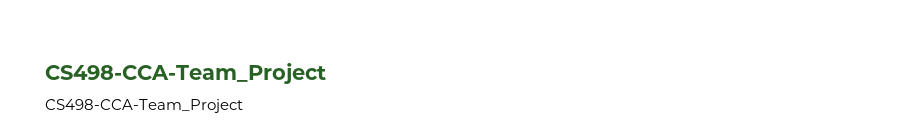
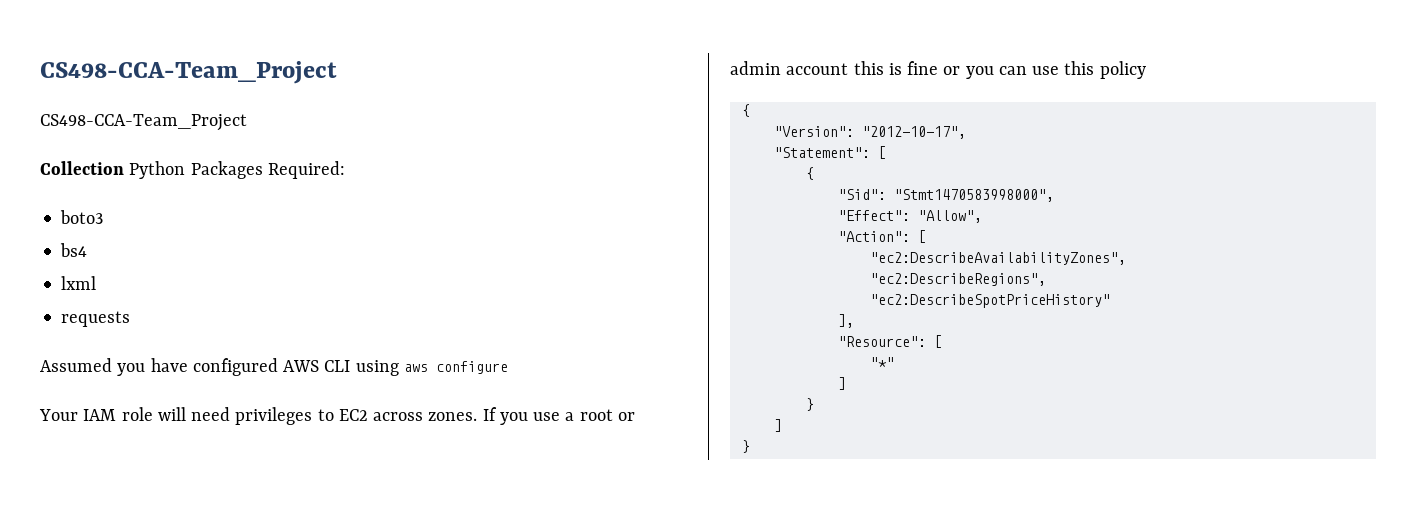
(243, 106) none -> [40,161,345,179] [60,210,104,224] [60,243,88,257] [61,276,97,290] [61,311,131,327] [40,358,508,376] [39,407,635,425] [730,61,1146,79] [741,104,750,117] [773,126,966,139] [773,146,886,159] [805,167,814,180] [837,189,1054,202] [837,210,982,223] [837,230,926,243] [869,252,1126,265] [869,273,1046,286] [869,294,1110,308] [837,314,854,328] [837,335,942,348] [869,357,894,368] [837,377,846,390] [805,398,814,411] [773,419,782,432] [741,440,750,453] // Collection Python Packages Required: // boto3 // bs4 // lxml // requests // Assumed you have configured AWS CLI using aws configure // Your IAM role will need privileges to EC2 across zones. If you use a root or admin account this is fine or you can use this policy // { // "Version": "2012-10-17", // "Statement": [ // { // "Sid": "Stmt1470583998000", // "Effect": "Allow", // "Action": [ // "ec2:DescribeAvailabilityZones", // "ec2:DescribeRegions", // "ec2:DescribeSpotPriceHistory" // ], // "Resource": [ // "*" // ] // } // ] // }

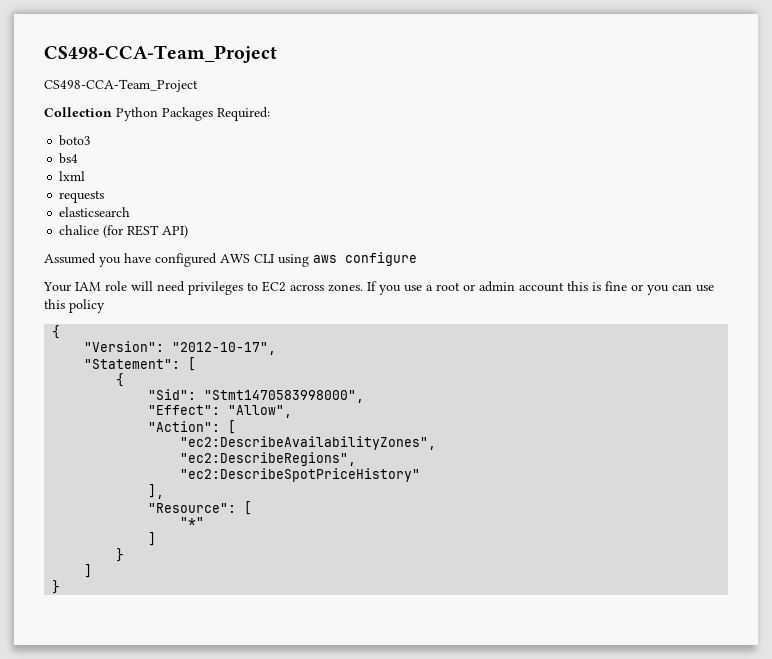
(131, 319) none -> [59,207,131,217] [59,225,189,238] // elasticsearch // chalice (for REST API)

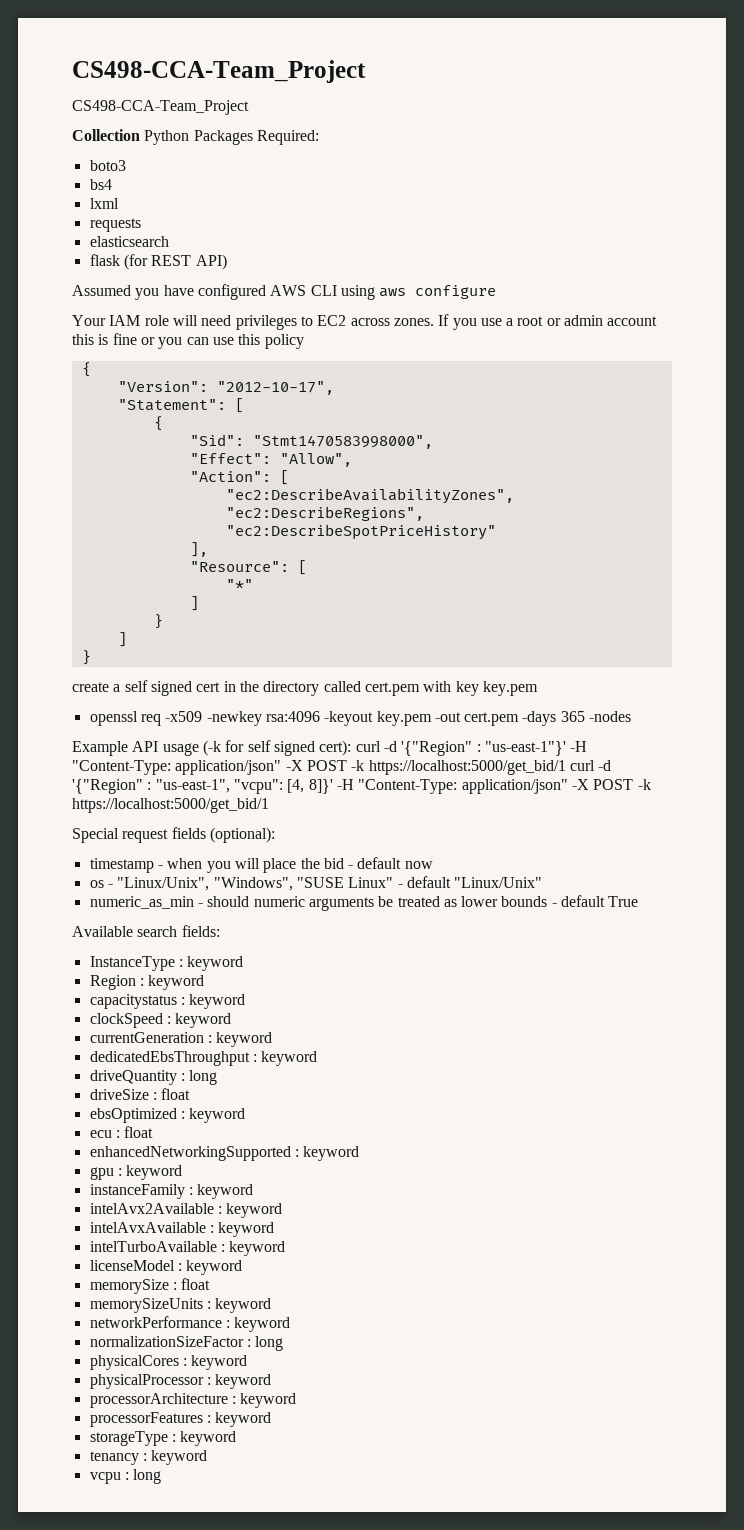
[59,225,100,235] chalice -> [89,254,120,266] flask
(61, 587) none -> [72,680,538,696] [89,711,632,726] [72,740,588,756] [72,760,612,775] [72,779,651,794] [72,798,269,813] [72,827,275,843] [89,857,433,873] [89,876,543,891] [89,895,639,911] [72,925,220,937] [89,956,244,971] [89,975,205,990] [89,994,246,1009] [89,1013,232,1028] [89,1032,273,1047] [89,1051,318,1066] [89,1070,218,1085] [89,1088,191,1100] [89,1108,246,1123] [89,1126,154,1138] [89,1146,360,1161] [89,1165,183,1180] [89,1184,254,1199] [89,1203,283,1218] [89,1222,275,1237] [89,1241,286,1256] [89,1260,243,1275] [89,1278,211,1294] [89,1298,272,1313] [89,1316,291,1332] [89,1336,284,1351] [89,1355,248,1370] [89,1374,272,1389] [89,1393,297,1408] [89,1412,272,1427] [89,1431,237,1446] [89,1450,208,1465] [89,1469,162,1484] // create a self signed cert in the directory called cert.pem with key key.pem // openssl req -x509 -newkey rsa:4096 -keyout key.pem -out cert.pem -days 365 -nodes // Example API usage (-k for self signed cert): curl -d '{"Region" : "us-east-1"}' -H "Content-Type: application/json" -X POST -k https://localhost:5000/get_bid/1 curl -d '{"Region" : "us-east-1", "vcpu": [4, 8]}' -H "Content-Type: application/json" -X POST -k https://localhost:5000/get_bid/1 // Special request fields (optional): // timestamp - when you will place the bid - default now // os - "Linux/Unix", "Windows", "SUSE Linux" - default "Linux/Unix" // numeric_as_min - should numeric arguments be treated as lower bounds - default True // Available search fields: // InstanceType : keyword // Region : keyword // capacitystatus : keyword // clockSpeed : keyword // currentGeneration : keyword // dedicatedEbsThroughput : keyword // driveQuantity : long // driveSize : float // ebsOptimized : keyword // ecu : float // enhancedNetworkingSupported : keyword // gpu : keyword // instanceFamily : keyword // intelAvx2Available : keyword // intelAvxAvailable : keyword // intelTurboAvailable : keyword // licenseModel : keyword // memorySize : float // memorySizeUnits : keyword // networkPerformance : keyword // normalizationSizeFactor : long // physicalCores : keyword // physicalProcessor : keyword // processorArchitecture : keyword // processorFeatures : keyword // storageType : keyword // tenancy : keyword // vcpu : long

